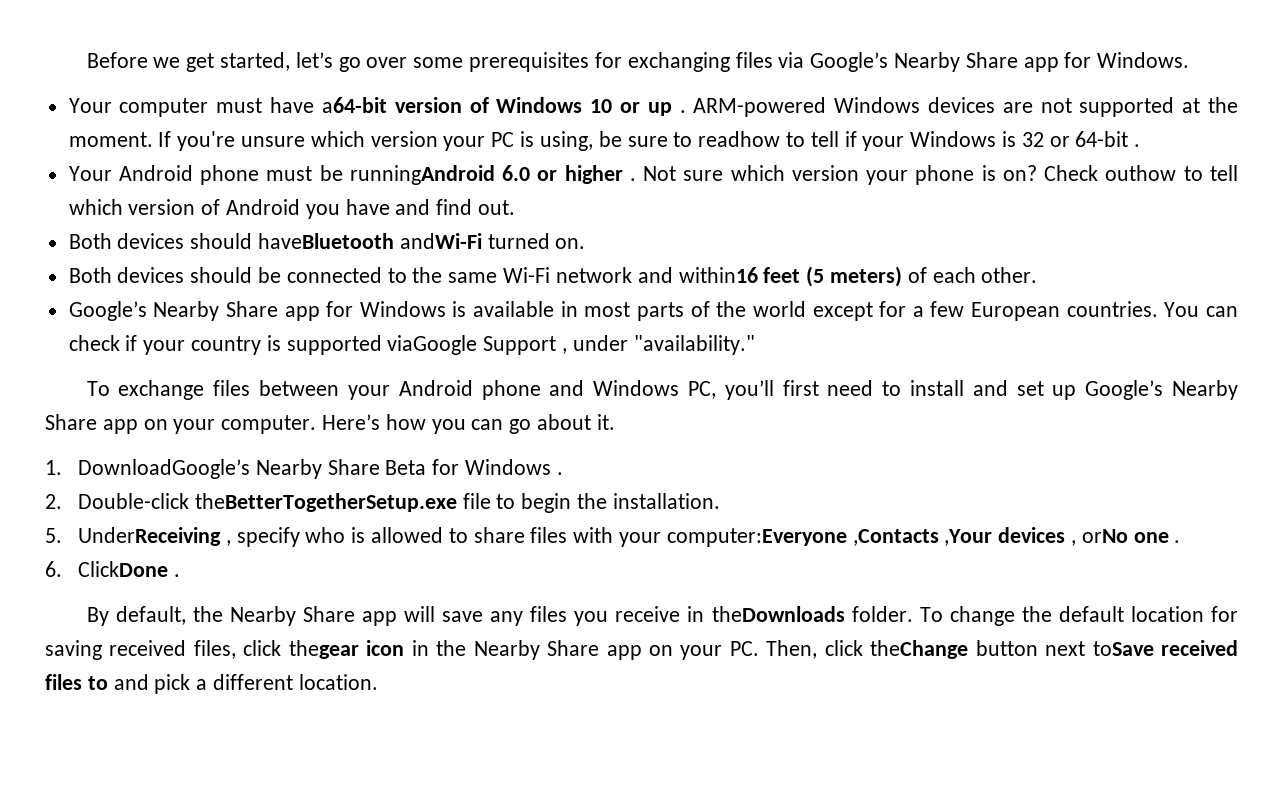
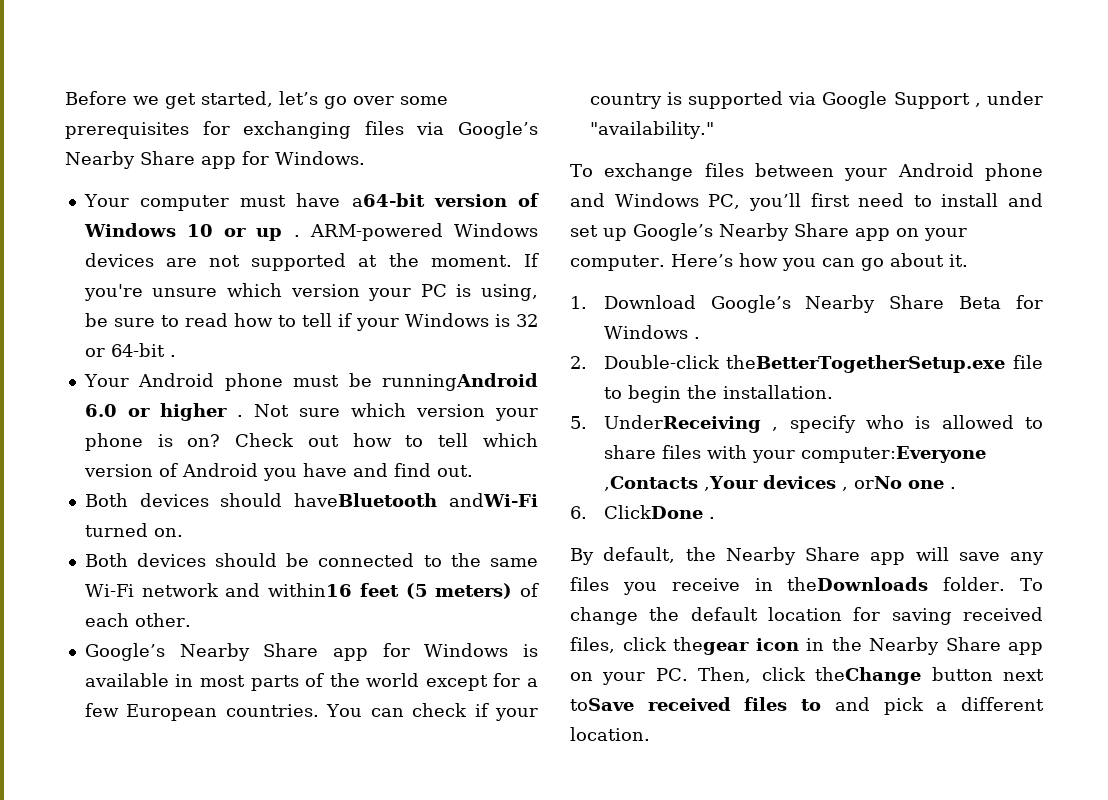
[698,131,781,147] readhow -> [184,313,273,327] read how
[1105,165,1177,181] outhow -> [307,433,392,447] out how
[387,335,478,355] viaGoogle -> [788,91,888,109] via Google
[77,459,250,479] DownloadGoogle’s -> [603,295,791,313] Download Google’s

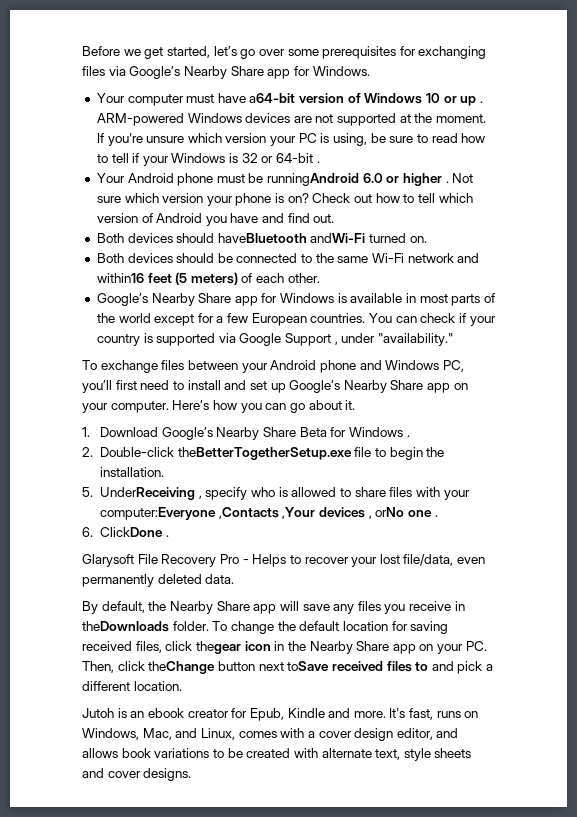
(715, 518) none -> [82,554,486,567] [82,574,235,587] // Glarysoft File Recovery Pro - Helps to recover your lost file/data, even permanently deleted data.
(650, 734) none -> [82,708,479,721] [82,728,459,741] [82,748,472,761] [82,768,192,781] // Jutoh is an ebook creator for Epub, Kindle and more. It's fast, runs on Windows, Mac, and Linux, comes with a cover design editor, and allows book variations to be created with alternate text, style sheets and cover designs.

